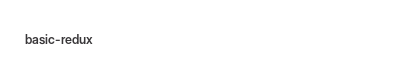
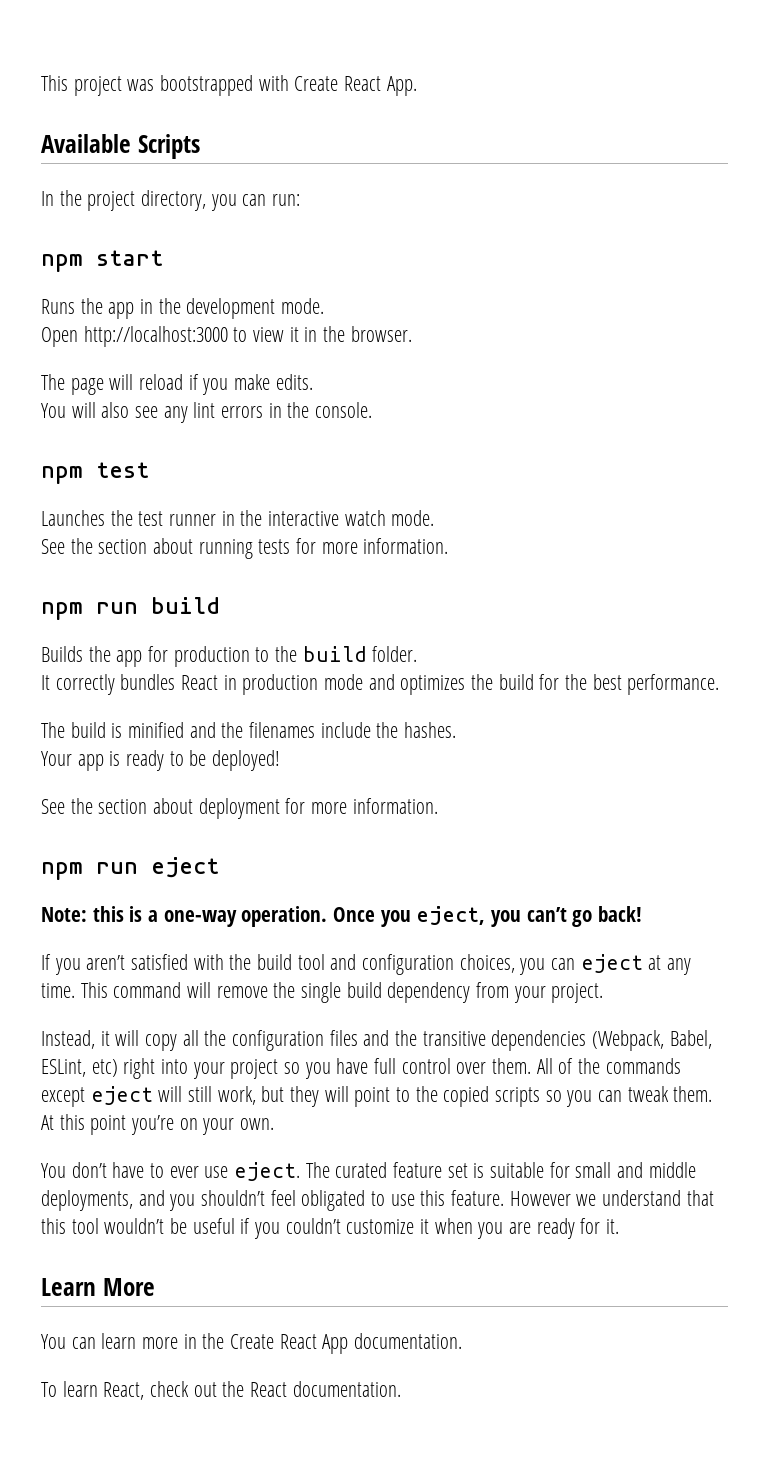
[25,34,93,45] basic-redux -> [41,75,417,96] [41,134,200,159] [41,190,301,211] [41,250,163,272] [41,298,325,319] [41,326,412,347] [41,374,313,395] [41,402,373,423] [41,462,149,484] [41,510,435,526] [41,538,449,559] [41,597,220,620] [41,646,418,667] [41,674,720,695] [41,722,457,738] [41,750,281,771] [41,798,438,819] [41,857,219,880] [41,906,643,927] [41,954,692,975] [41,982,604,1003] [41,1030,712,1051] [41,1058,681,1079] [41,1086,713,1107] [41,1114,275,1135] [41,1162,696,1181] [41,1190,714,1211] [41,1218,620,1239] [41,1278,155,1296] [41,1333,463,1354] [41,1381,401,1400] This project was bootstrapped with Create React App. // Available Scripts // In the project directory, you can run: // npm start // Runs the app in the development mode. // Open http://localhost:3000 to view it in the browser. // The page will reload if you make edits. // You will also see any lint errors in the console. // npm test // Launches the test runner in the interactive watch mode. // See the section about running tests for more information. // npm run build // Builds the app for production to the build folder. // It correctly bundles React in production mode and optimizes the build for the best performance. // The build is minified and the filenames include the hashes. // Your app is ready to be deployed! // See the section about deployment for more information. // npm run eject // Note: this is a one-way operation. Once you eject, you can’t go back! // If you aren’t satisfied with the build tool and configuration choices, you can eject at any time. This command will remove the single build dependency from your project. // Instead, it will copy all the configuration files and the transitive dependencies (Webpack, Babel, ESLint, etc) right into your project so you have full control over them. All of the commands except eject will still work, but they will point to the copied scripts so you can tweak them. At this point you’re on your own. // You don’t have to ever use eject. The curated feature set is suitable for small and middle deployments, and you shouldn’t feel obligated to use this feature. However we understand that this tool wouldn’t be useful if you couldn’t customize it when you are ready for it. // Learn More // You can learn more in the Create React App documentation. // To learn React, check out the React documentation.

